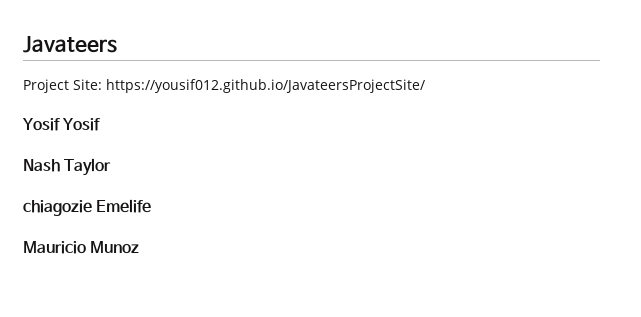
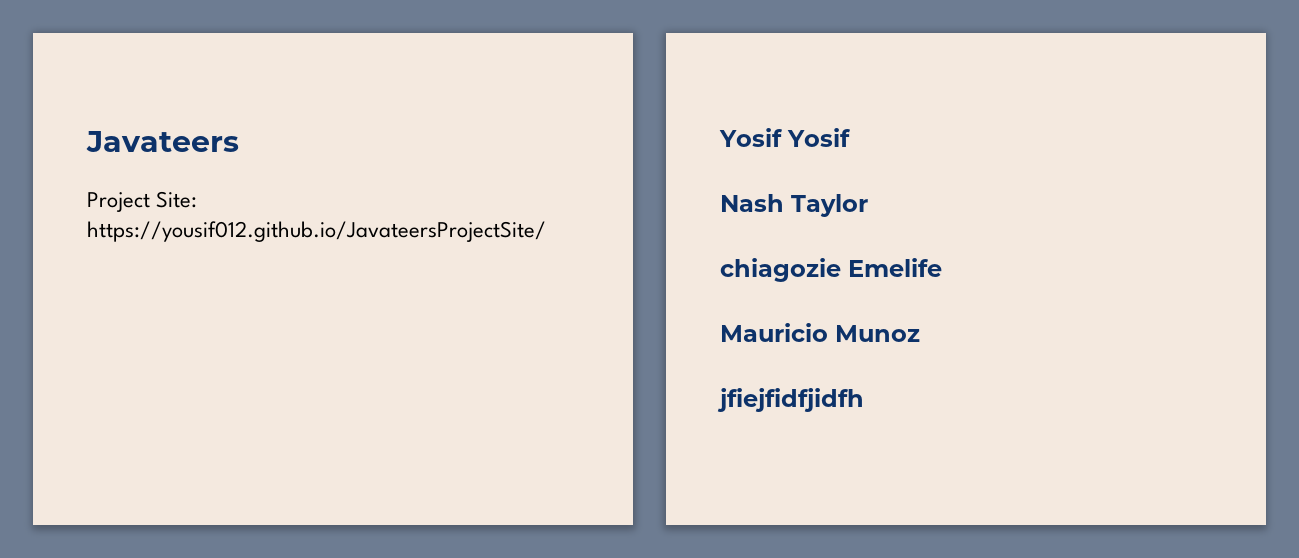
(140, 247) none -> [717,388,864,412] // jfiejfidfjidfh

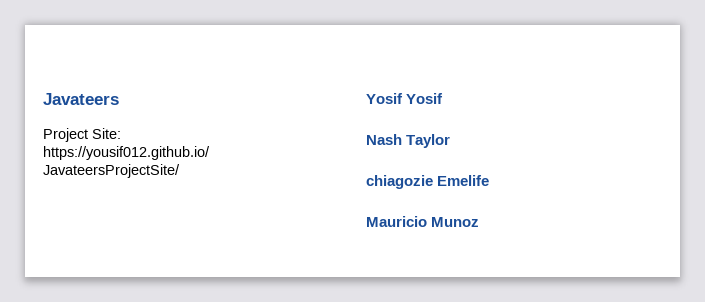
[717,388,864,412] // jfiejfidfjidfh -> (480, 222) none

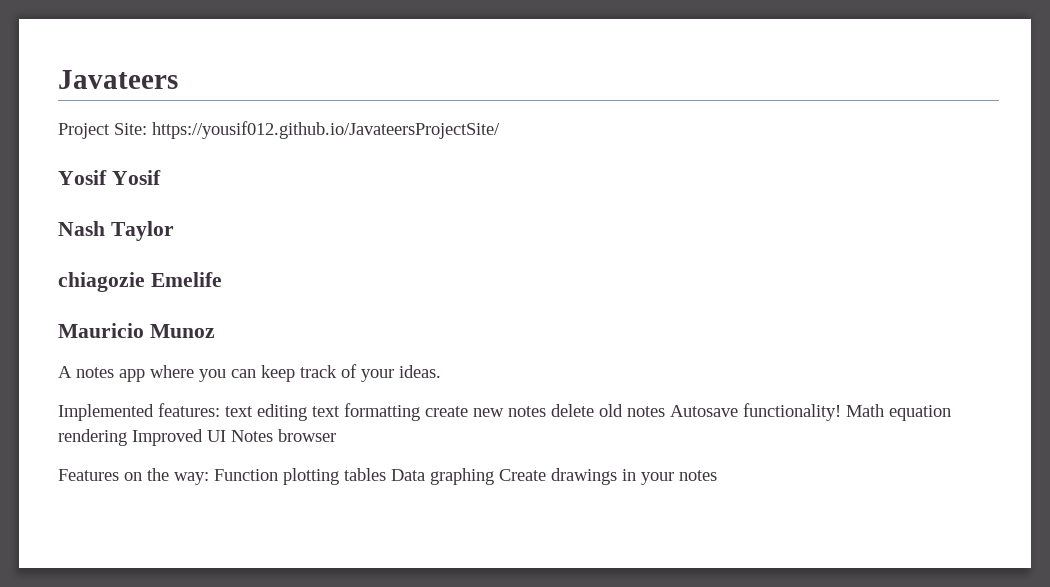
(480, 222) none -> [58,364,441,382] [58,403,951,421] [58,429,336,446] [58,468,717,485] // A notes app where you can keep track of your ideas. // Implemented features: text editing text formatting create new notes delete old notes Autosave functionality! Math equation rendering Improved UI Notes browser // Features on the way: Function plotting tables Data graphing Create drawings in your notes

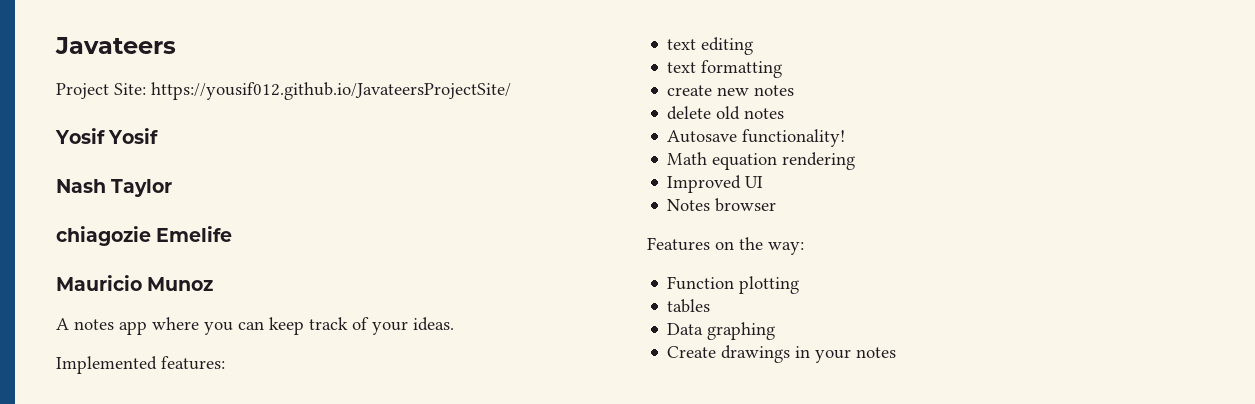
(220, 410) none -> (225, 363) //
(307, 412) none -> (754, 46) //
(420, 412) none -> (783, 69) //
(546, 411) none -> (795, 90) //
(665, 411) none -> (785, 113) //
(841, 412) none -> (846, 138) //
(127, 437) none -> (856, 161) //
(226, 436) none -> (764, 182) //
(209, 478) none -> (804, 248) //
(339, 476) none -> (800, 285) //
(386, 474) none -> (711, 306) //
(494, 476) none -> (776, 331) //

